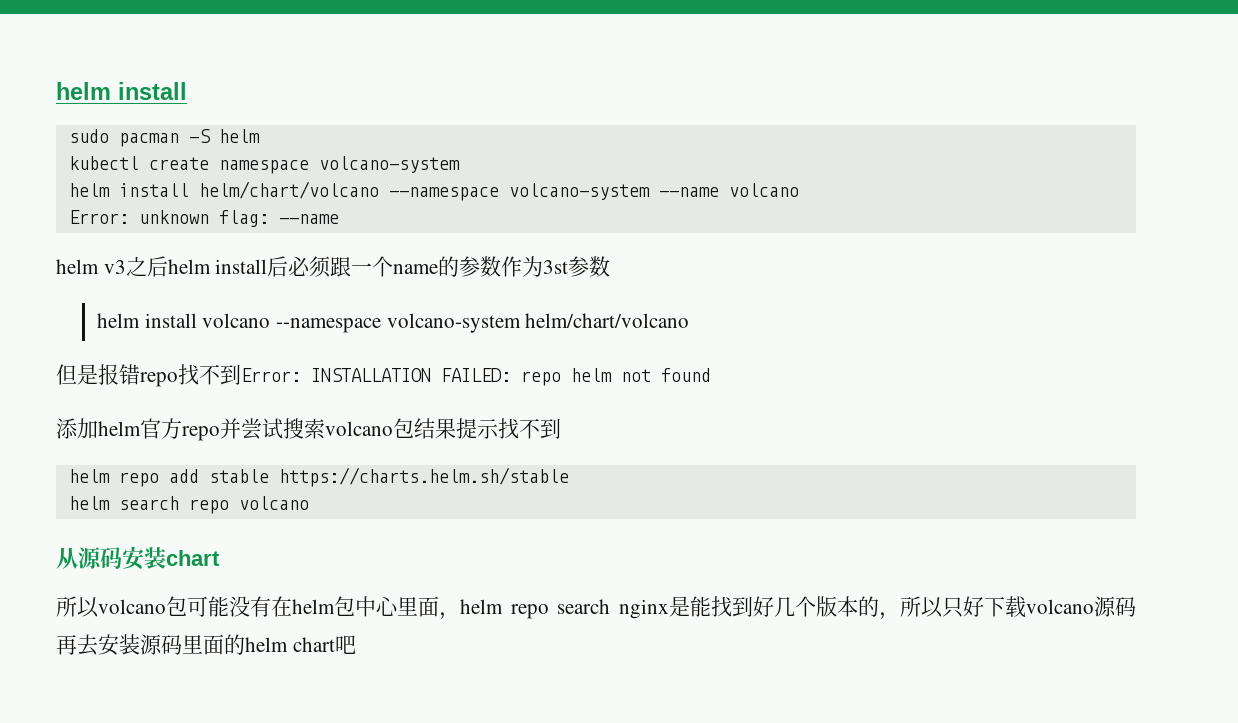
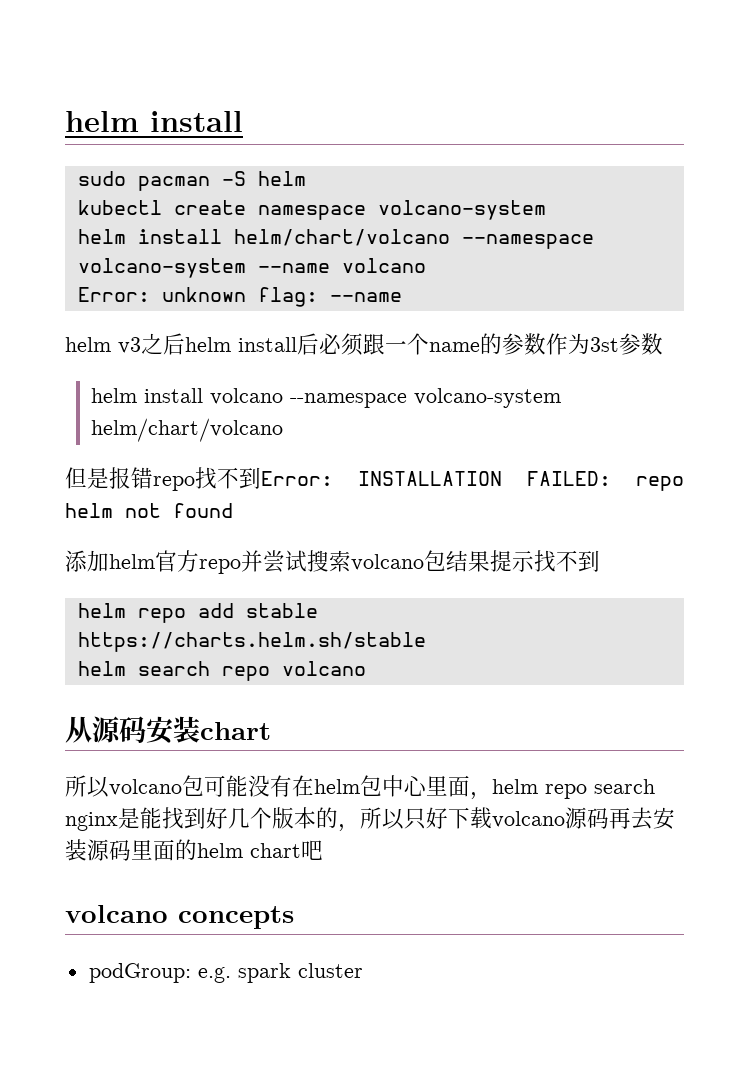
(356, 644) none -> [65,905,294,929] [88,963,363,983] // volcano concepts // podGroup: e.g. spark cluster

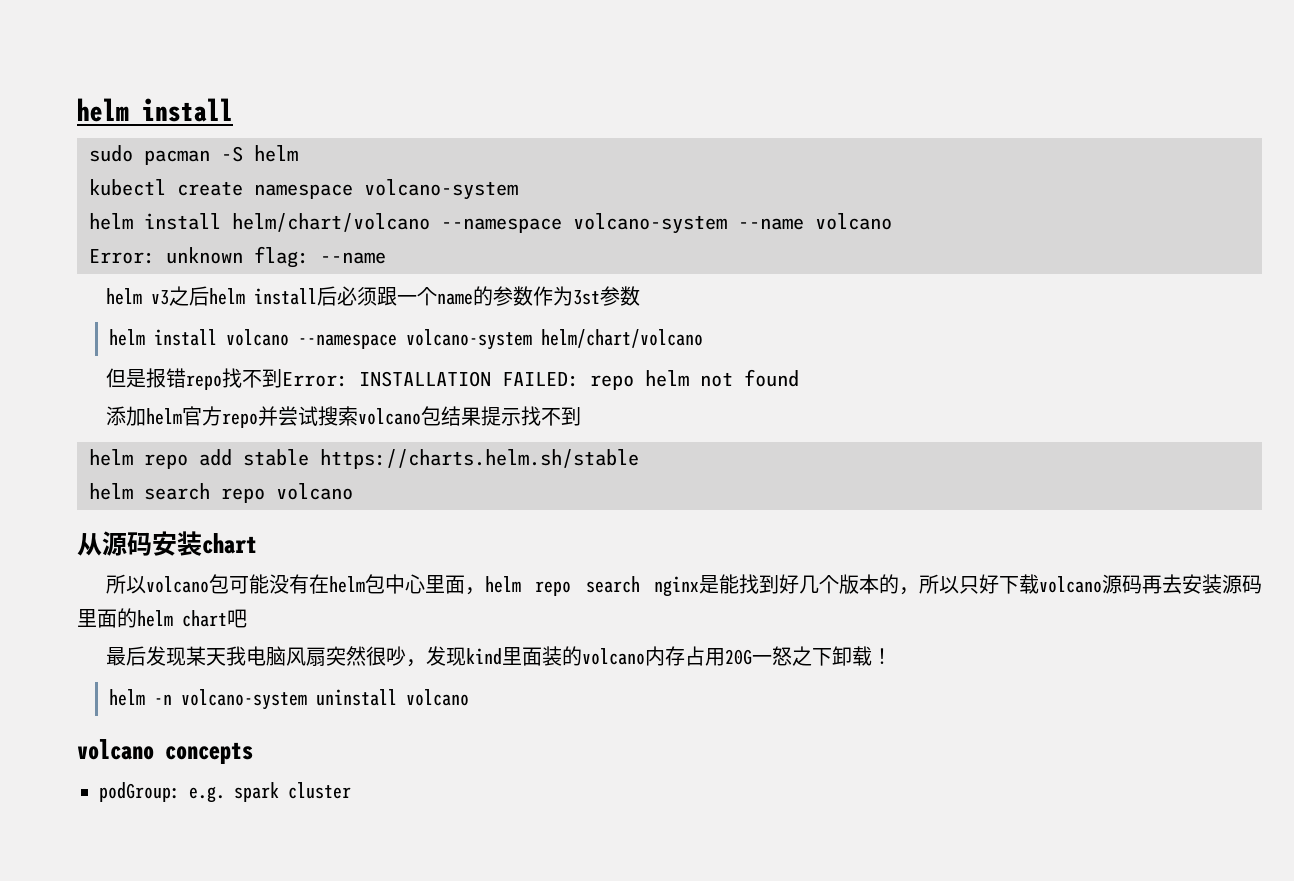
(323, 850) none -> [105,646,892,667] [109,689,470,710] // 最后发现某天我电脑风扇突然很吵，发现kind里面装的volcano内存占用20G一怒之下卸载！ // helm -n volcano-system uninstall volcano

